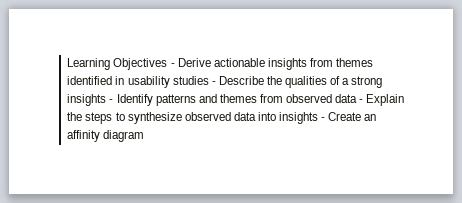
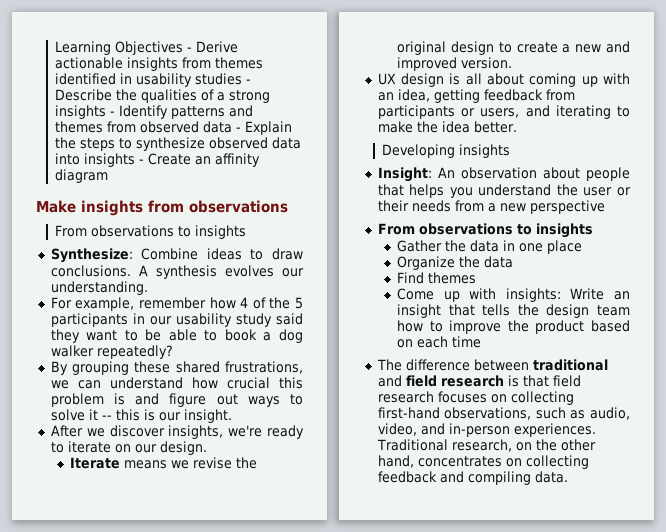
(145, 136) none -> [36,200,288,216] [55,225,247,239] [50,248,303,263] [50,265,304,279] [50,281,148,295] [50,297,304,311] [50,313,303,327] [50,329,304,343] [50,345,173,359] [50,361,303,375] [50,377,303,389] [50,393,303,407] [50,409,232,423] [50,425,304,439] [50,441,207,455] [69,457,257,469] [396,41,630,55] [396,57,512,71] [377,73,630,87] [377,89,575,103] [377,105,630,119] [377,121,517,133] [382,144,511,158] [377,167,630,182] [377,184,631,198] [377,200,605,214] [377,223,593,238] [396,240,582,254] [396,256,513,270] [396,272,476,284] [396,288,630,302] [396,304,630,318] [396,320,630,334] [396,336,481,348] [376,359,608,371] [377,375,581,387] [377,391,574,405] [377,407,630,420] [377,423,596,437] [376,439,596,452] [377,455,589,469] [377,471,568,485] // Make insights from observations // From observations to insights // Synthesize: Combine ideas to draw conclusions. A synthesis evolves our understanding. // For example, remember how 4 of the 5 participants in our usability study said they want to be able to book a dog walker repeatedly? // By grouping these shared frustrations, we can understand how crucial this problem is and figure out ways to solve it -- this is our insight. // After we discover insights, we're ready to iterate on our design. // Iterate means we revise the original design to create a new and improved version. // UX design is all about coming up with an idea, getting feedback from participants or users, and iterating to make the idea better. // Developing insights // Insight: An observation about people that helps you understand the user or their needs from a new perspective // From observations to insights // Gather the data in one place // Organize the data // Find themes // Come up with insights: Write an insight that tells the design team how to improve the product based on each time // The difference between traditional and field research is that field research focuses on collecting first-hand observations, such as audio, video, and in-person experiences. Traditional research, on the other hand, concentrates on collecting feedback and compiling data.

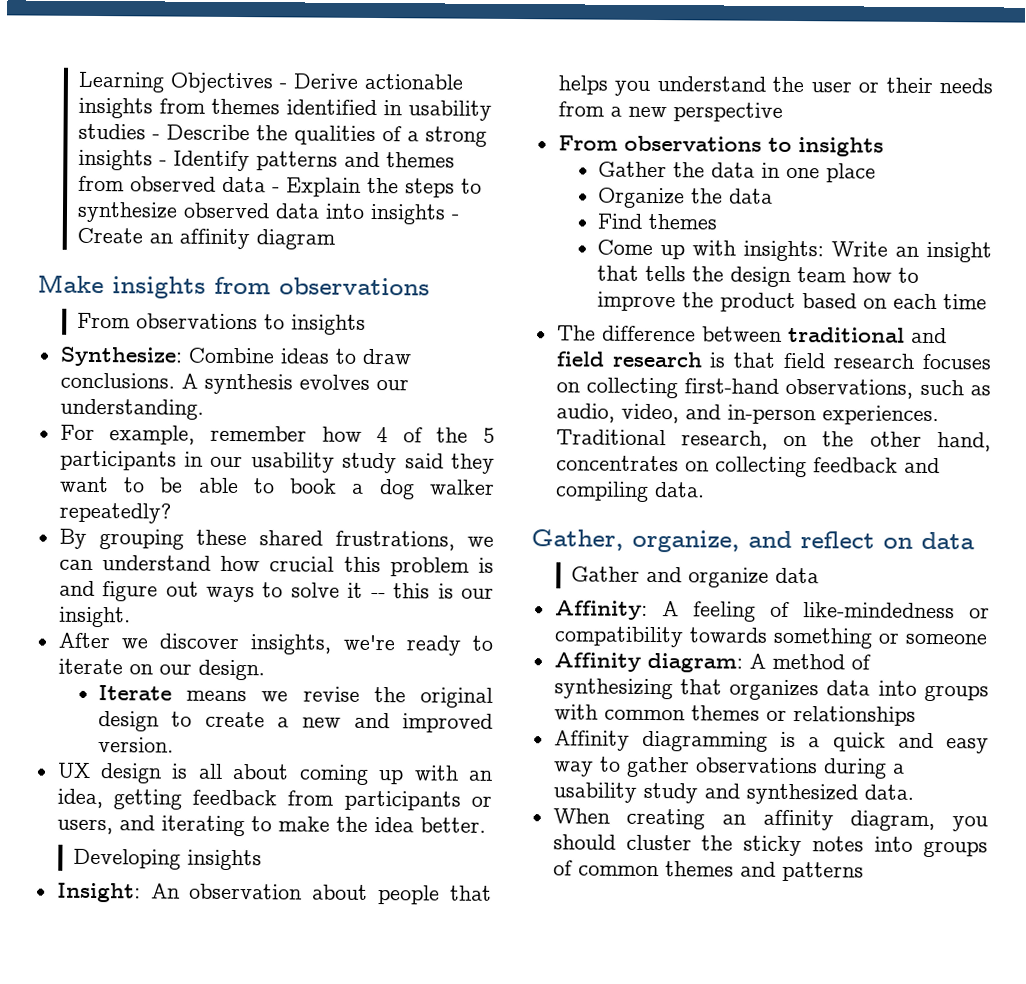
(568, 477) none -> [531,529,975,553] [571,566,820,588] [554,600,990,622] [553,626,987,649] [553,652,871,673] [553,678,989,702] [553,704,916,726] [553,730,990,754] [552,756,905,779] [552,782,914,805] [552,808,988,832] [552,834,988,858] [552,860,864,882] // Gather, organize, and reflect on data // Gather and organize data // Affinity: A feeling of like-mindedness or compatibility towards something or someone // Affinity diagram: A method of synthesizing that organizes data into groups with common themes or relationships // Affinity diagramming is a quick and easy way to gather observations during a usability study and synthesized data. // When creating an affinity diagram, you should cluster the sticky notes into groups of common themes and patterns

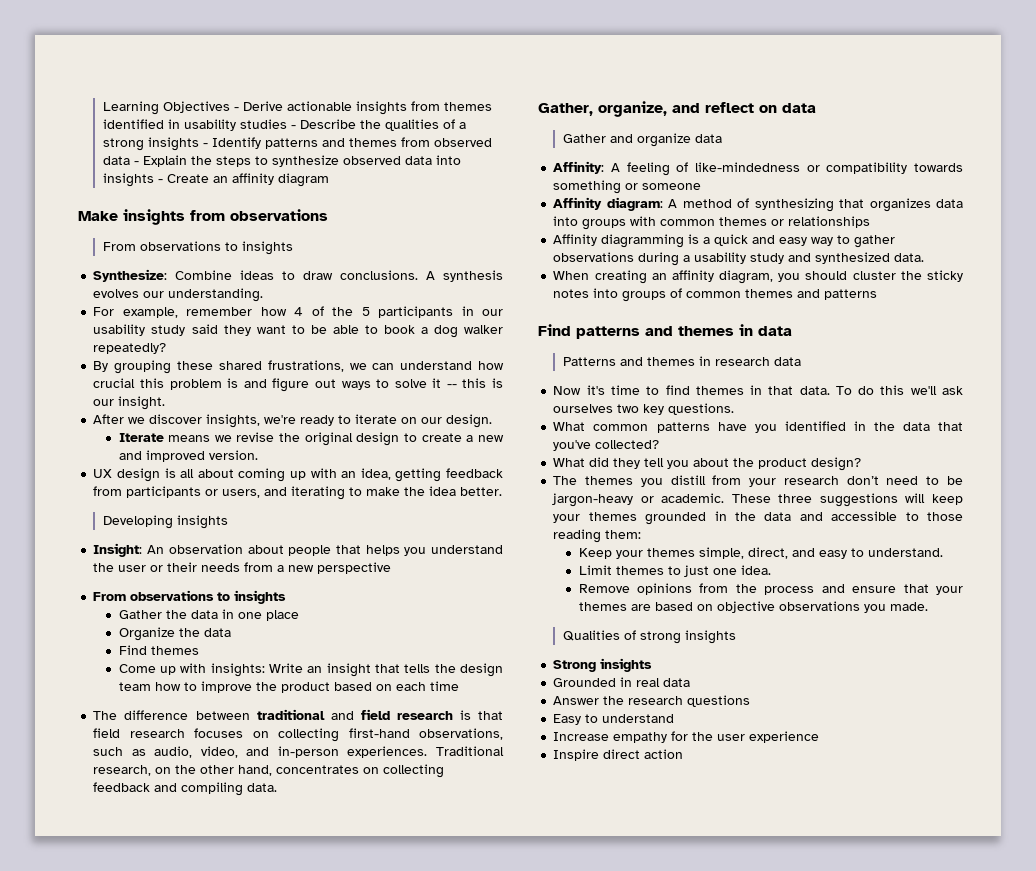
(864, 871) none -> [538,324,792,339] [563,356,802,366] [553,385,963,395] [553,403,735,415] [553,421,963,433] [553,440,660,451] [553,457,862,471] [553,475,963,487] [552,493,963,507] [553,511,963,525] [553,529,642,543] [578,547,943,559] [578,565,771,577] [578,583,963,595] [578,601,928,613] [563,630,737,644] [553,658,653,672] [553,677,691,687] [553,695,751,707] [553,714,675,725] [553,731,820,743] [553,749,684,761] // Find patterns and themes in data // Patterns and themes in research data // Now it's time to find themes in that data. To do this we'll ask ourselves two key questions. // What common patterns have you identified in the data that you've collected? // What did they tell you about the product design? // The themes you distill from your research don’t need to be jargon-heavy or academic. These three suggestions will keep your themes grounded in the data and accessible to those reading them: // Keep your themes simple, direct, and easy to understand. // Limit themes to just one idea. // Remove opinions from the process and ensure that your themes are based on objective observations you made. // Qualities of strong insights // Strong insights // Grounded in real data // Answer the research questions // Easy to understand // Increase empathy for the user experience // Inspire direct action

